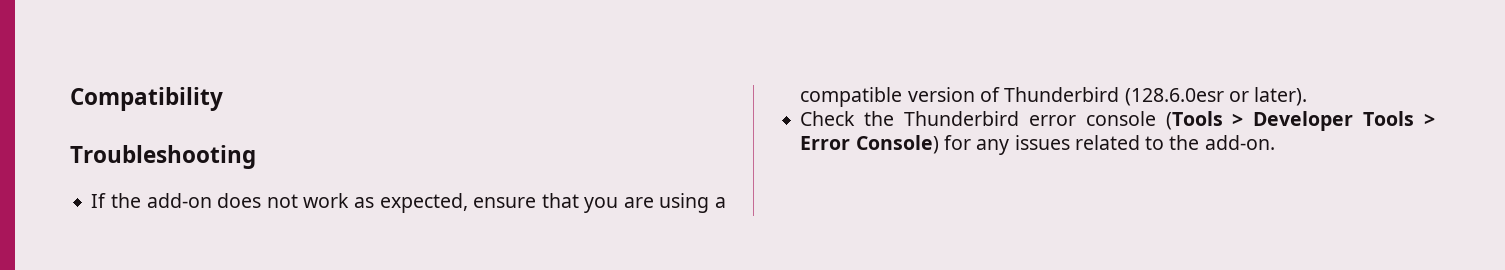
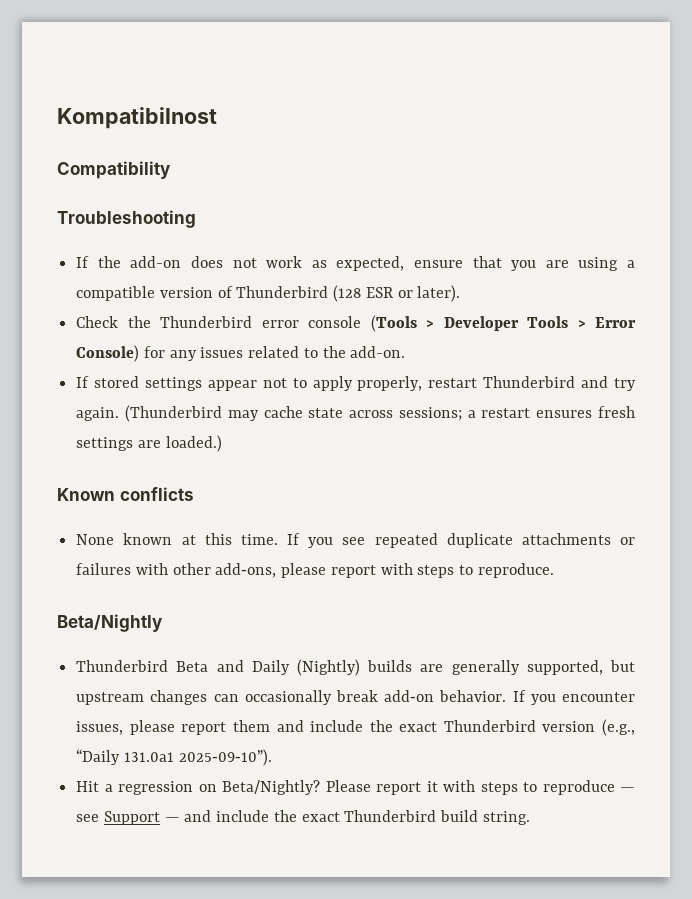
(70, 99) none -> [57,107,217,129] Kompatibilnost //
[1124,88,1224,106] (128.6.0esr -> [333,285,393,302] (128 ESR
(1275, 142) none -> [76,376,636,391] [76,405,635,422] [76,435,222,452] [57,487,194,501] [76,533,635,548] [76,563,554,578] [57,614,162,632] [76,659,636,676] [76,690,636,705] [76,719,635,736] [76,749,272,766] [76,780,636,795] [76,810,530,825] // If stored settings appear not to apply properly, restart Thunderbird and try again. (Thunderbird may cache state across sessions; a restart ensures fresh settings are loaded.) // Known conflicts // None known at this time. If you see repeated duplicate attachments or failures with other add‑ons, please report with steps to reproduce. // Beta/Nightly // Thunderbird Beta and Daily (Nightly) builds are generally supported, but upstream changes can occasionally break add‑on behavior. If you encounter issues, please report them and include the exact Thunderbird version (e.g., “Daily 131.0a1 2025‑09‑10”). // Hit a regression on Beta/Nightly? Please report it with steps to reproduce — see Support — and include the exact Thunderbird build string.

